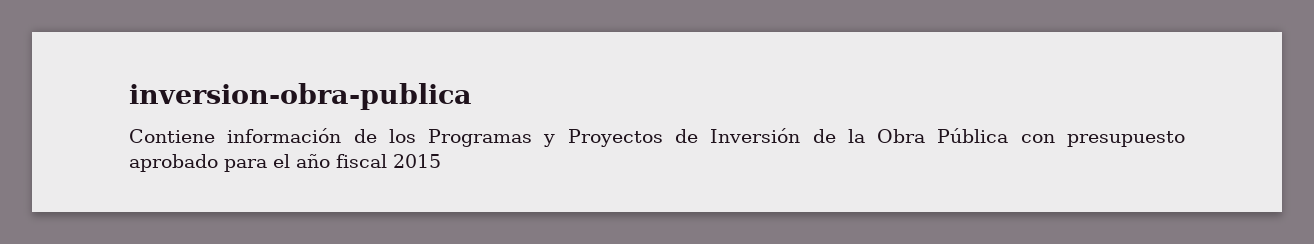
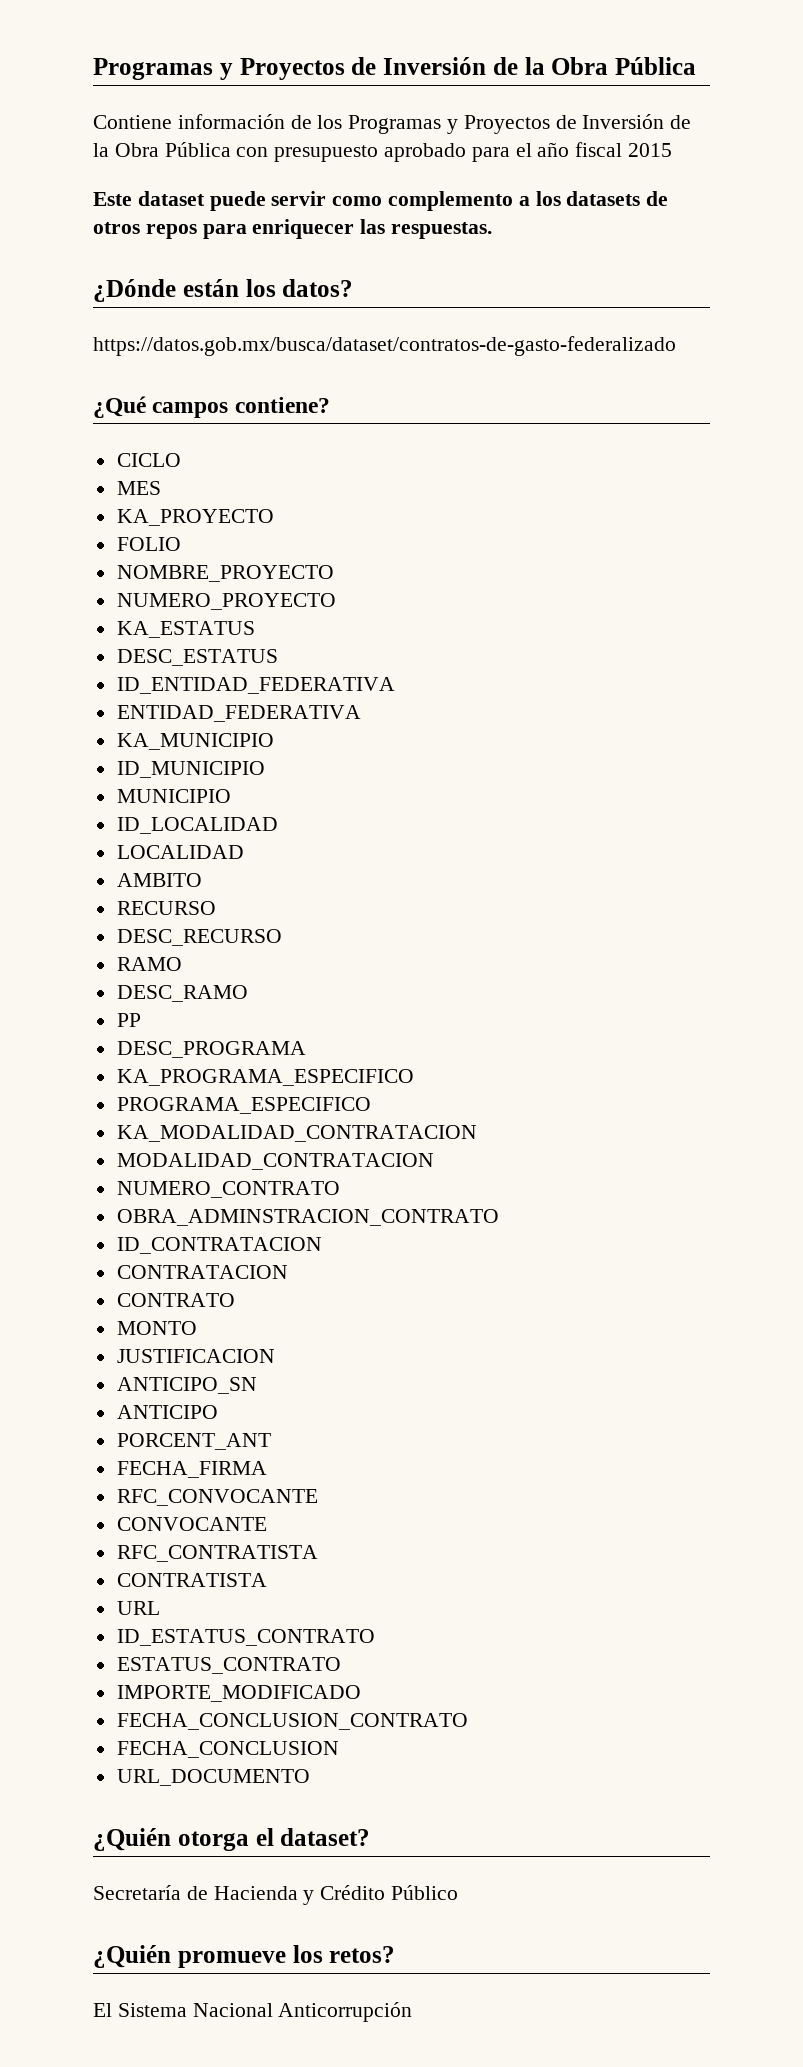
[129,83,472,110] inversion-obra-publica -> [93,57,696,80] Programas y Proyectos de Inversión de la Obra Pública
(441, 161) none -> [93,191,669,211] [93,219,493,239] [93,279,354,302] [93,336,676,356] [93,396,330,418] [116,453,181,467] [116,481,161,495] [116,509,274,526] [116,537,181,551] [116,565,334,582] [116,593,336,610] [116,621,255,638] [116,649,278,666] [116,677,395,694] [116,705,361,722] [116,733,274,750] [116,761,265,778] [116,789,231,803] [116,817,278,834] [116,845,244,859] [116,873,202,887] [116,901,216,915] [116,929,282,946] [116,957,182,971] [116,985,248,1002] [116,1013,141,1027] [116,1041,306,1058] [116,1069,414,1086] [116,1097,371,1114] [116,1125,477,1142] [116,1153,434,1170] [116,1181,340,1198] [116,1209,499,1226] [116,1237,322,1254] [116,1265,288,1279] [116,1293,235,1307] [116,1321,197,1335] [116,1349,275,1363] [116,1377,257,1394] [116,1405,218,1419] [116,1433,271,1450] [116,1461,267,1478] [116,1489,318,1506] [116,1517,267,1531] [116,1545,318,1562] [116,1573,267,1587] [116,1601,160,1615] [116,1629,375,1646] [116,1657,341,1674] [116,1685,361,1702] [116,1713,468,1730] [116,1741,339,1758] [116,1769,310,1786] [93,1828,371,1851] [93,1885,459,1905] [93,1945,396,1968] [93,2002,413,2022] // Este dataset puede servir como complemento a los datasets de otros repos para enriquecer las respuestas. // ¿Dónde están los datos? // https://datos.gob.mx/busca/dataset/contratos-de-gasto-federalizado // ¿Qué campos contiene? // CICLO // MES // KA_PROYECTO // FOLIO // NOMBRE_PROYECTO // NUMERO_PROYECTO // KA_ESTATUS // DESC_ESTATUS // ID_ENTIDAD_FEDERATIVA // ENTIDAD_FEDERATIVA // KA_MUNICIPIO // ID_MUNICIPIO // MUNICIPIO // ID_LOCALIDAD // LOCALIDAD // AMBITO // RECURSO // DESC_RECURSO // RAMO // DESC_RAMO // PP // DESC_PROGRAMA // KA_PROGRAMA_ESPECIFICO // PROGRAMA_ESPECIFICO // KA_MODALIDAD_CONTRATACION // MODALIDAD_CONTRATACION // NUMERO_CONTRATO // OBRA_ADMINSTRACION_CONTRATO // ID_CONTRATACION // CONTRATACION // CONTRATO // MONTO // JUSTIFICACION // ANTICIPO_SN // ANTICIPO // PORCENT_ANT // FECHA_FIRMA // RFC_CONVOCANTE // CONVOCANTE // RFC_CONTRATISTA // CONTRATISTA // URL // ID_ESTATUS_CONTRATO // ESTATUS_CONTRATO // IMPORTE_MODIFICADO // FECHA_CONCLUSION_CONTRATO // FECHA_CONCLUSION // URL_DOCUMENTO // ¿Quién otorga el dataset? // Secretaría de Hacienda y Crédito Público // ¿Quién promueve los retos? // El Sistema Nacional Anticorrupción

